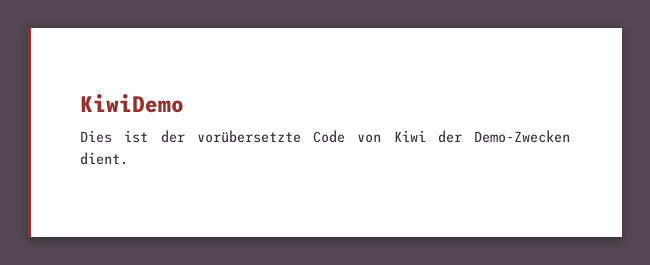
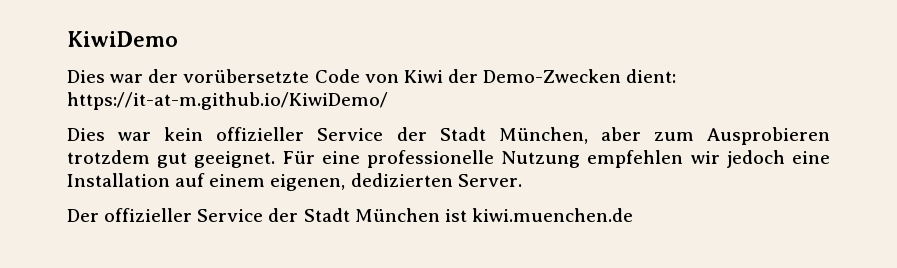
[124,130,149,143] ist -> [110,74,144,83] war
[80,152,128,165] dient. -> [626,69,677,83] [67,92,388,110] [67,127,831,145] [67,150,831,168] [67,173,522,191] [67,208,633,222] dient: https://it-at-m.github.io/KiwiDemo/ // Dies war kein offizieller Service der Stadt München, aber zum Ausprobieren trotzdem gut geeignet. Für eine professionelle Nutzung empfehlen wir jedoch eine Installation auf einem eigenen, dedizierten Server. // Der offizieller Service der Stadt München ist kiwi.muenchen.de

